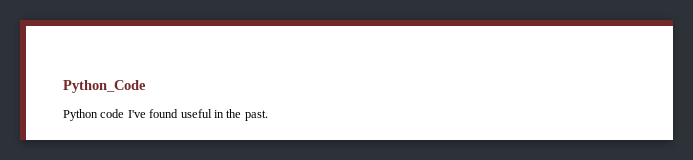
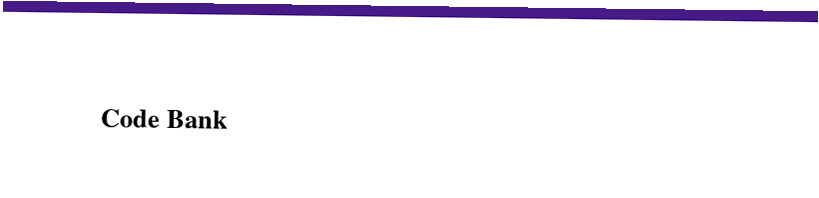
[63,80,146,93] [63,109,268,121] Python_Code // Python code I've found useful in the past. -> [100,109,229,129] Code Bank

